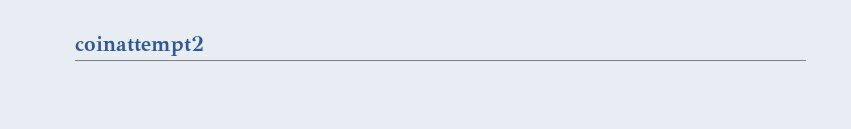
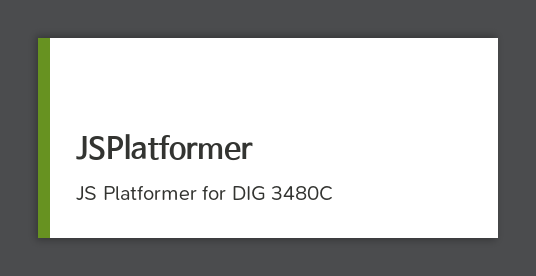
[75,36,204,56] coinattempt2 -> [76,134,253,161] [76,185,334,201] JSPlatformer // JS Platformer for DIG 3480C

